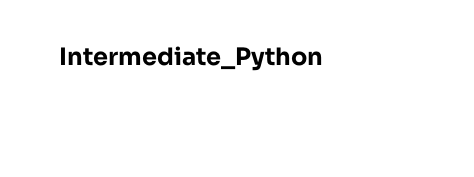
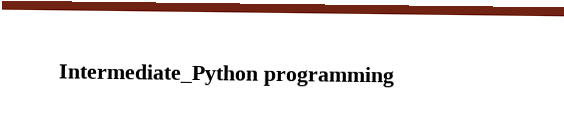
(323, 58) none -> [263,65,395,88] programming

